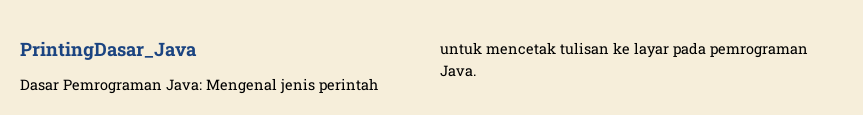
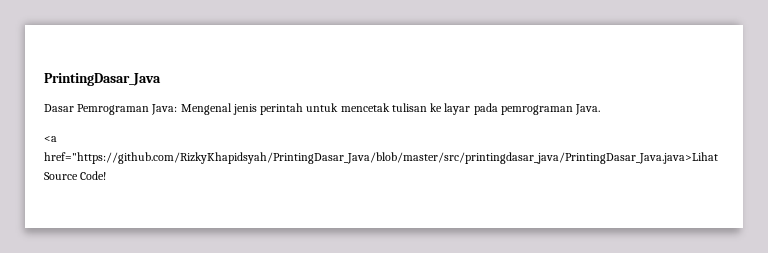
(476, 71) none -> [44,136,57,142] [44,152,718,164] [44,171,107,180] // <a href="https://github.com/RizkyKhapidsyah/PrintingDasar_Java/blob/master/src/printingdasar_java/PrintingDasar_Java.java>Lihat Source Code!

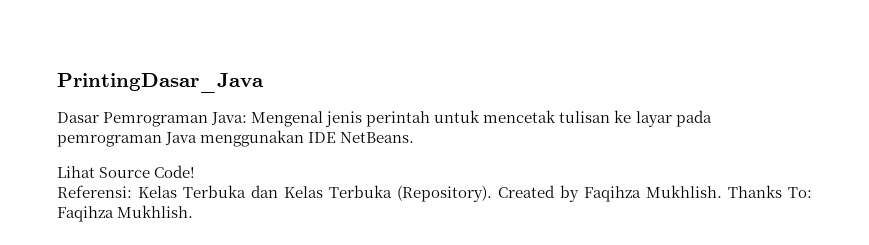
[575,104,601,115] [44,136,57,142] [44,152,718,164] [44,171,107,180] Java. // <a href="https://github.com/RizkyKhapidsyah/PrintingDasar_Java/blob/master/src/printingdasar_java/PrintingDasar_Java.java>Lihat Source Code! -> [165,130,415,147] [57,165,196,178] [57,185,812,202] [57,205,194,222] Java menggunakan IDE NetBeans. // Lihat Source Code! // Referensi: Kelas Terbuka dan Kelas Terbuka (Repository). Created by Faqihza Mukhlish. Thanks To: Faqihza Mukhlish.

